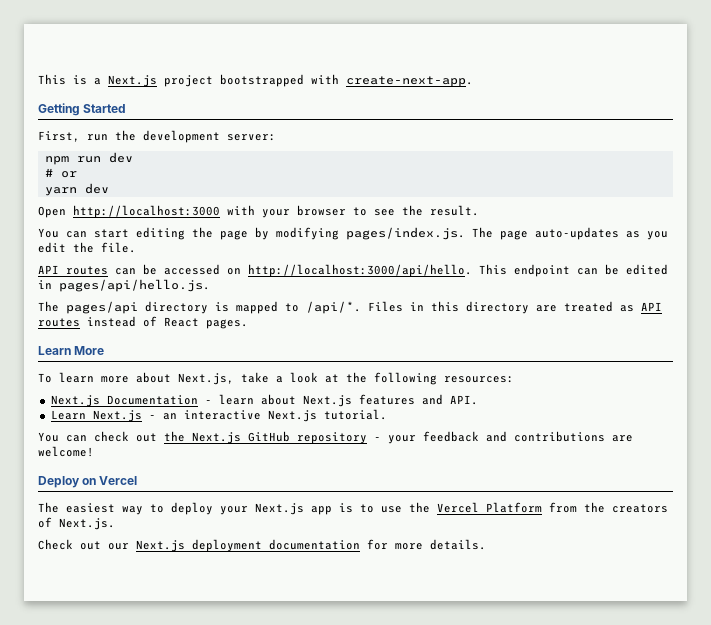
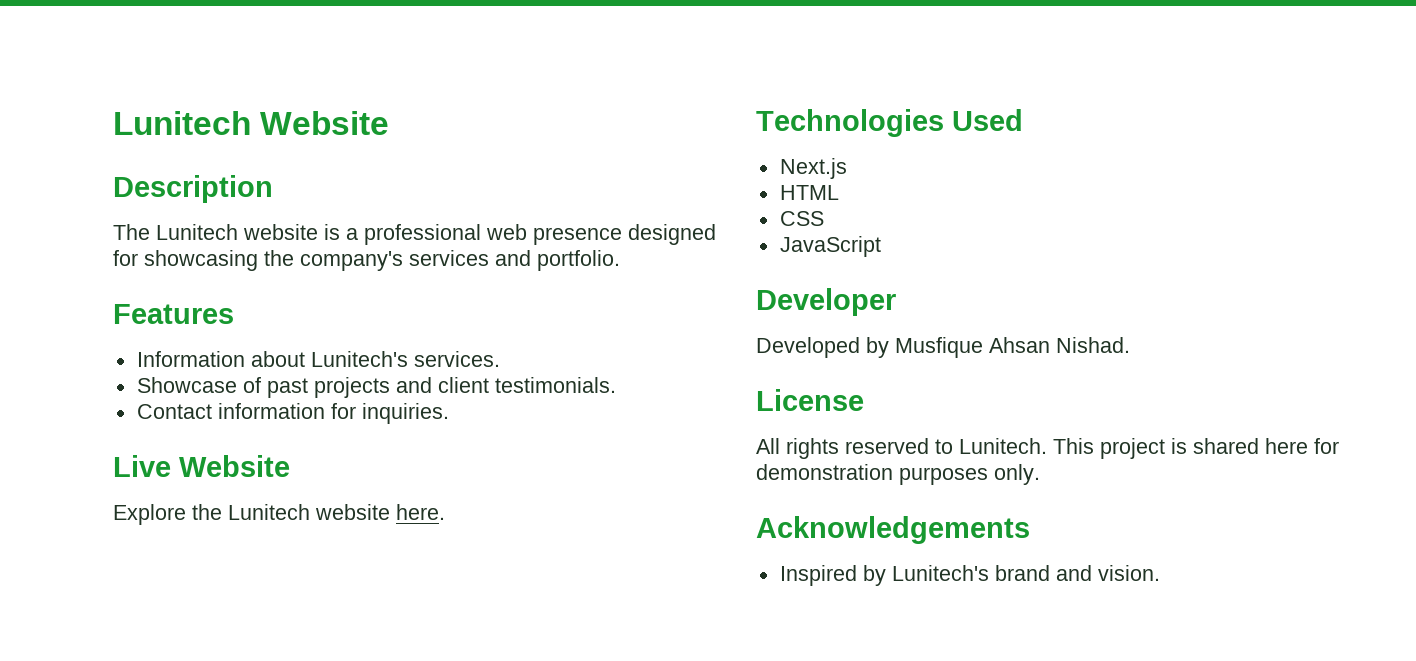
[38,74,473,87] [38,103,127,116] [38,130,276,143] [44,152,133,165] [44,168,77,178] [44,183,109,196] [38,205,479,218] [38,227,668,240] [38,242,136,253] [38,264,668,277] [38,279,210,292] [38,301,662,314] [38,316,248,329] [38,346,105,355] [38,372,514,385] [50,394,478,407] [50,409,387,422] [38,431,633,444] [38,446,94,457] [38,476,138,488] [38,502,668,515] [38,517,115,530] [38,539,486,552] This is a Next.js project bootstrapped with create-next-app. // Getting Started // First, run the development server: // npm run dev // # or // yarn dev // Open http://localhost:3000 with your browser to see the result. // You can start editing the page by modifying pages/index.js. The page auto-updates as you edit the file. // API routes can be accessed on http://localhost:3000/api/hello. This endpoint can be edited in pages/api/hello.js. // The pages/api directory is mapped to /api/*. Files in this directory are treated as API routes instead of React pages. // Learn More // To learn more about Next.js, take a look at the following resources: // Next.js Documentation - learn about Next.js features and API. // Learn Next.js - an interactive Next.js tutorial. // You can check out the Next.js GitHub repository - your feedback and contributions are welcome! // Deploy on Vercel // The easiest way to deploy your Next.js app is to use the Vercel Platform from the creators of Next.js. // Check out our Next.js deployment documentation for more details. -> [113,111,390,135] [113,175,273,203] [113,224,716,245] [113,250,620,271] [113,304,234,324] [136,351,500,367] [136,377,616,398] [136,403,449,424] [113,455,290,477] [113,504,445,525] [756,109,1023,137] [779,158,847,179] [779,185,839,200] [779,211,824,226] [779,236,881,257] [756,288,896,316] [756,337,1130,358] [756,389,864,411] [756,438,1339,459] [756,464,1040,485] [756,516,1030,544] [779,565,1160,586] Lunitech Website // Description // The Lunitech website is a professional web presence designed for showcasing the company's services and portfolio. // Features // Information about Lunitech's services. // Showcase of past projects and client testimonials. // Contact information for inquiries. // Live Website // Explore the Lunitech website here. // Technologies Used // Next.js // HTML // CSS // JavaScript // Developer // Developed by Musfique Ahsan Nishad. // License // All rights reserved to Lunitech. This project is shared here for demonstration purposes only. // Acknowledgements // Inspired by Lunitech's brand and vision.

